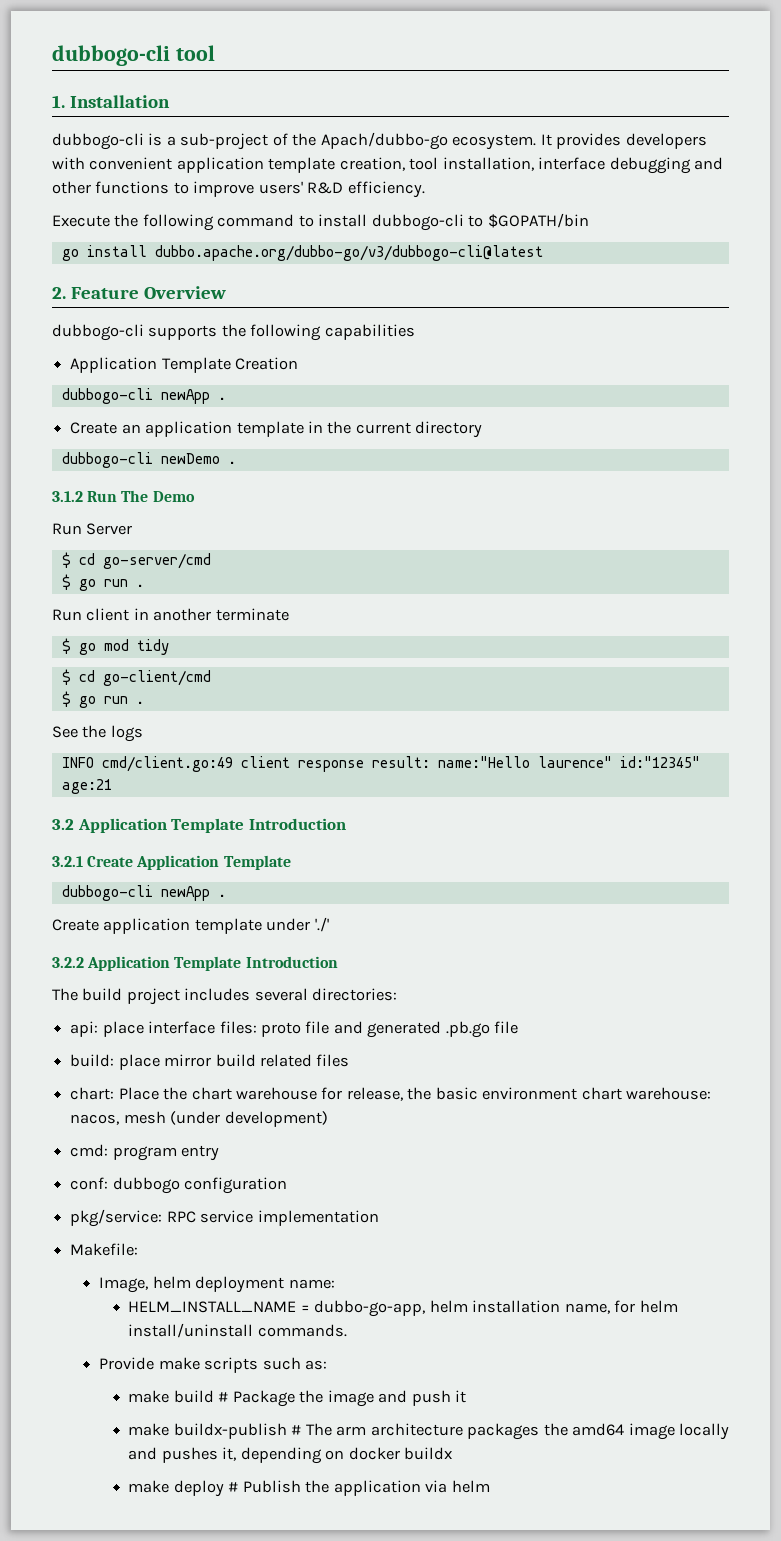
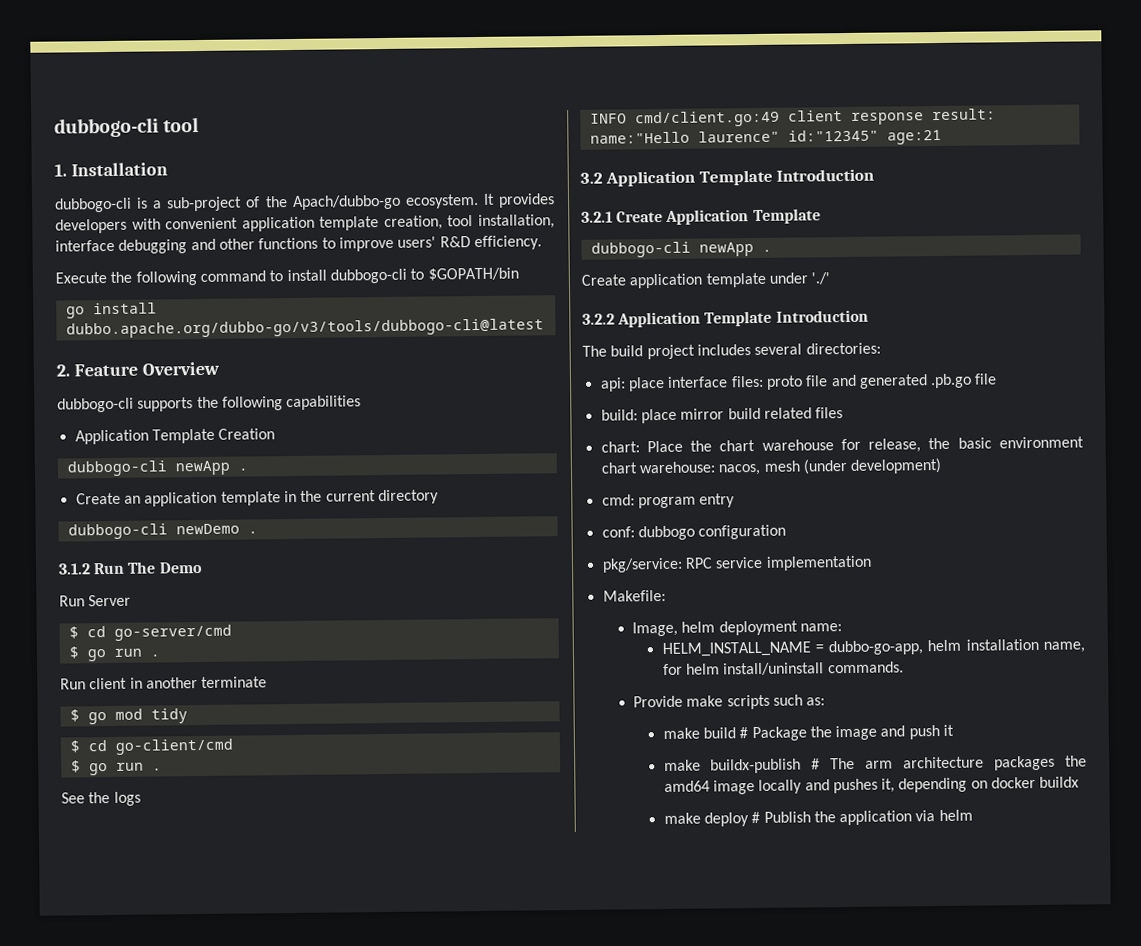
[154,245,543,261] dubbo.apache.org/dubbo-go/v3/dubbogo-cli@latest -> [65,318,544,339] dubbo.apache.org/dubbo-go/v3/tools/dubbogo-cli@latest

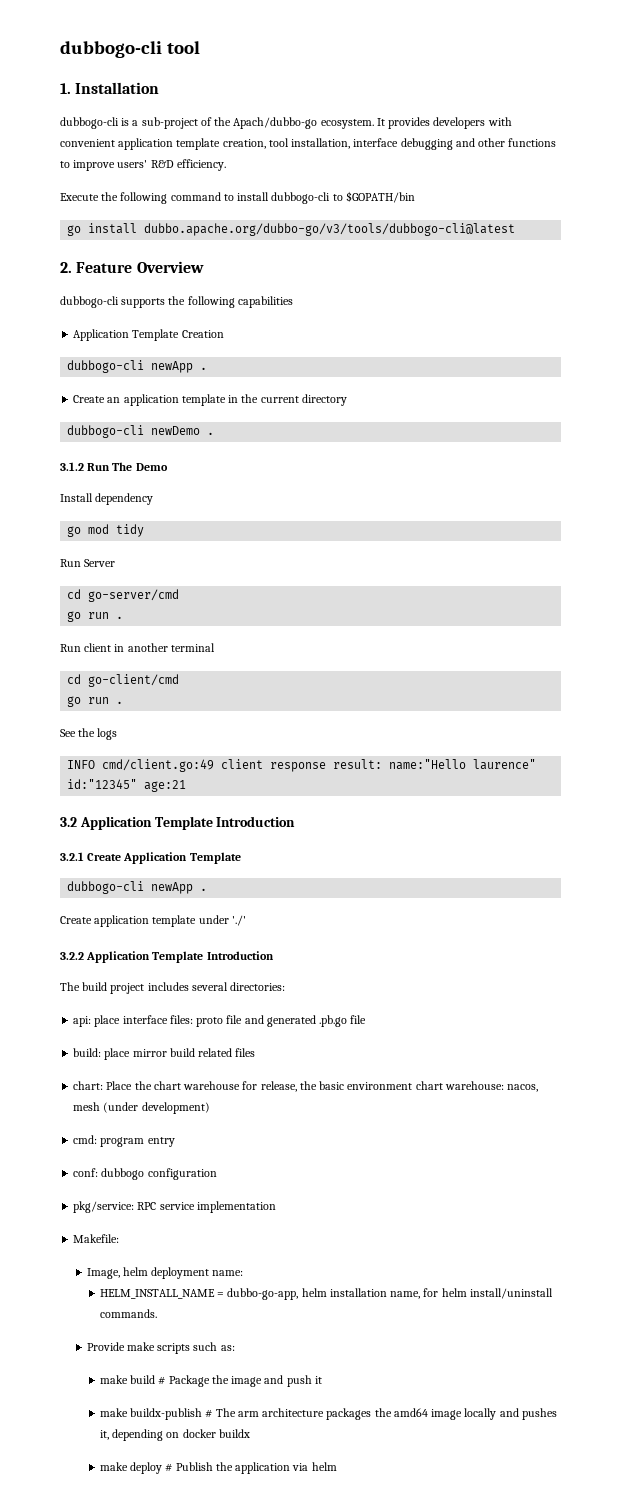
(203, 567) none -> [60,493,154,505] [67,524,145,537] // Install dependency // go mod tidy
[68,626,79,639] $ -> (116, 563) none
[68,646,79,659] $ -> (180, 595) none
[201,676,268,689] [69,708,188,725] [69,740,80,753] terminate // $ go mod tidy // $ -> [170,643,215,652] terminal //
[70,760,81,773] $ -> (180, 680) none

